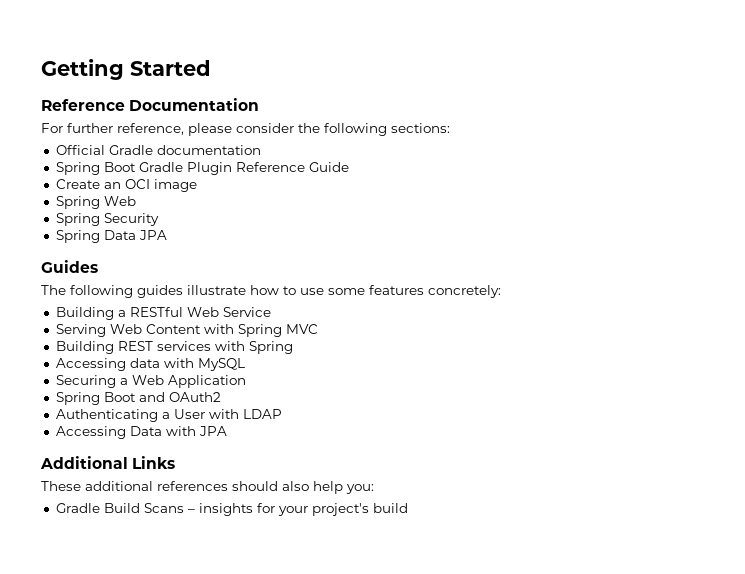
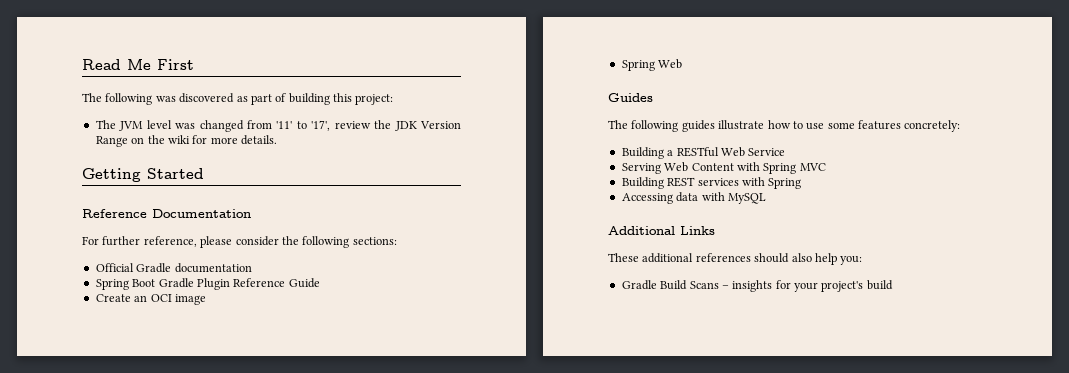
(41, 69) none -> [82,59,194,70] [82,93,394,105] [95,120,461,132] [95,135,277,147] Read Me First // The following was discovered as part of building this project: // The JVM level was changed from '11' to '17', review the JDK Version Range on the wiki for more details. //
[55,213,159,226] [55,230,167,243] // Spring Security // Spring Data JPA -> (683, 64) none
[55,375,246,388] [55,392,221,405] [55,409,282,422] [55,426,227,439] // Securing a Web Application // Spring Boot and OAuth2 // Authenticating a User with LDAP // Accessing Data with JPA -> (766, 198) none

